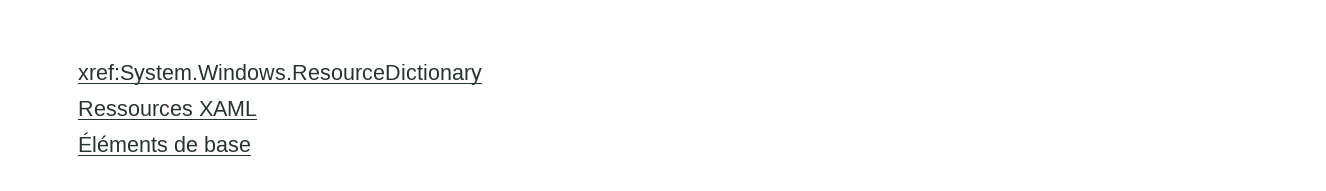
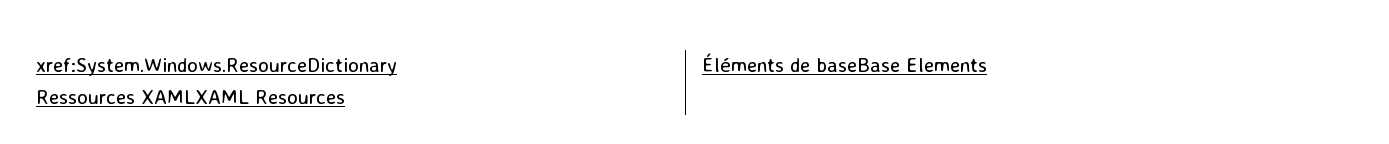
[199,101,257,116] XAML -> [141,90,345,104] XAMLXAML Resources
[204,136,251,152] base -> [816,58,987,72] baseBase Elements

